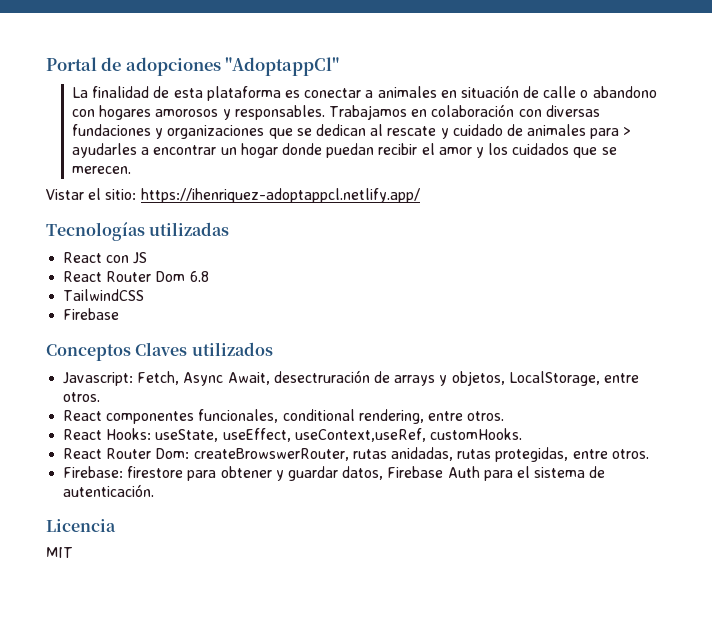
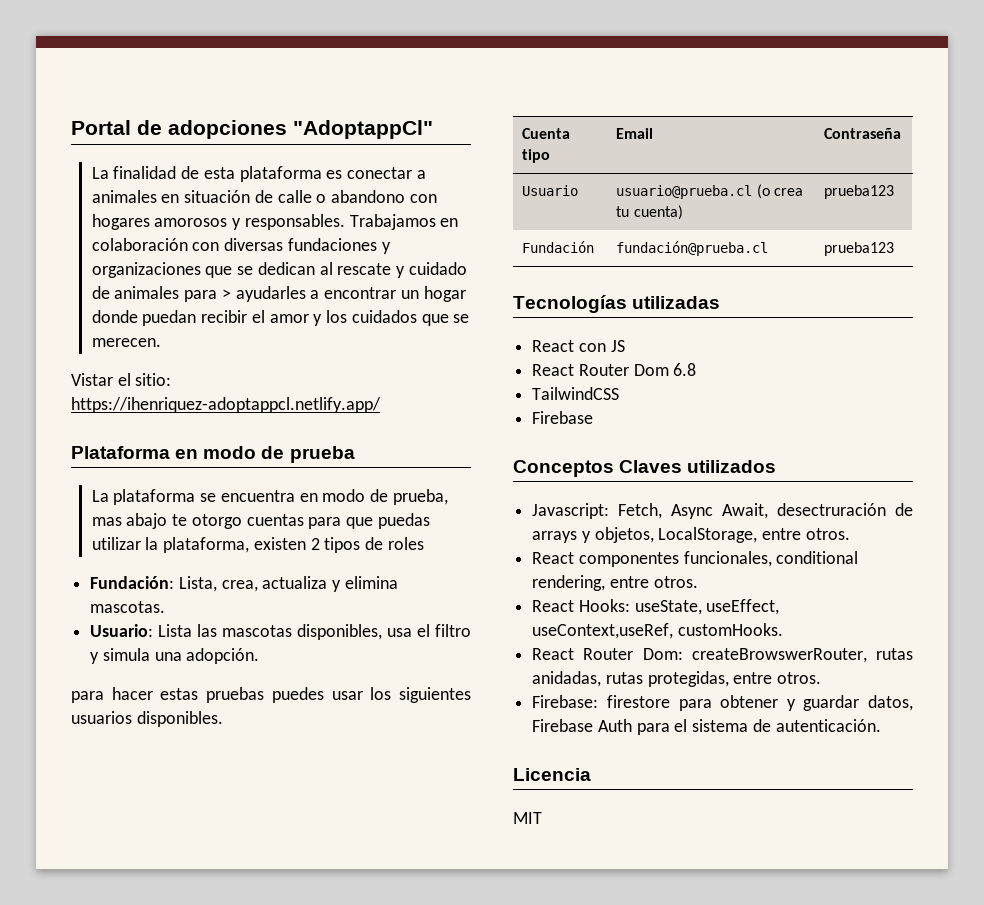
(420, 195) none -> [71,446,355,463] [91,489,448,505] [91,513,430,529] [91,537,424,553] [90,576,398,592] [90,601,166,613] [90,624,472,640] [90,648,260,664] [71,687,472,703] [71,711,223,727] [522,128,571,139] [522,149,551,163] [616,128,654,139] [824,128,902,139] [522,185,579,196] [616,184,804,199] [616,205,683,220] [824,185,895,199] [522,241,595,253] [616,241,769,256] [824,242,895,256] // Plataforma en modo de prueba // La plataforma se encuentra en modo de prueba, mas abajo te otorgo cuentas para que puedas utilizar la plataforma, existen 2 tipos de roles // Fundación: Lista, crea, actualiza y elimina mascotas. // Usuario: Lista las mascotas disponibles, usa el filtro y simula una adopción. // para hacer estas pruebas puedes usar los siguientes usuarios disponibles. // Cuenta tipo | Email | Contraseña // Usuario | usuario@prueba.cl (o crea tu cuenta) | prueba123 // Fundación | fundación@prueba.cl | prueba123

